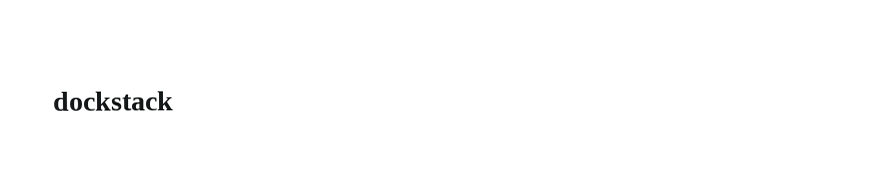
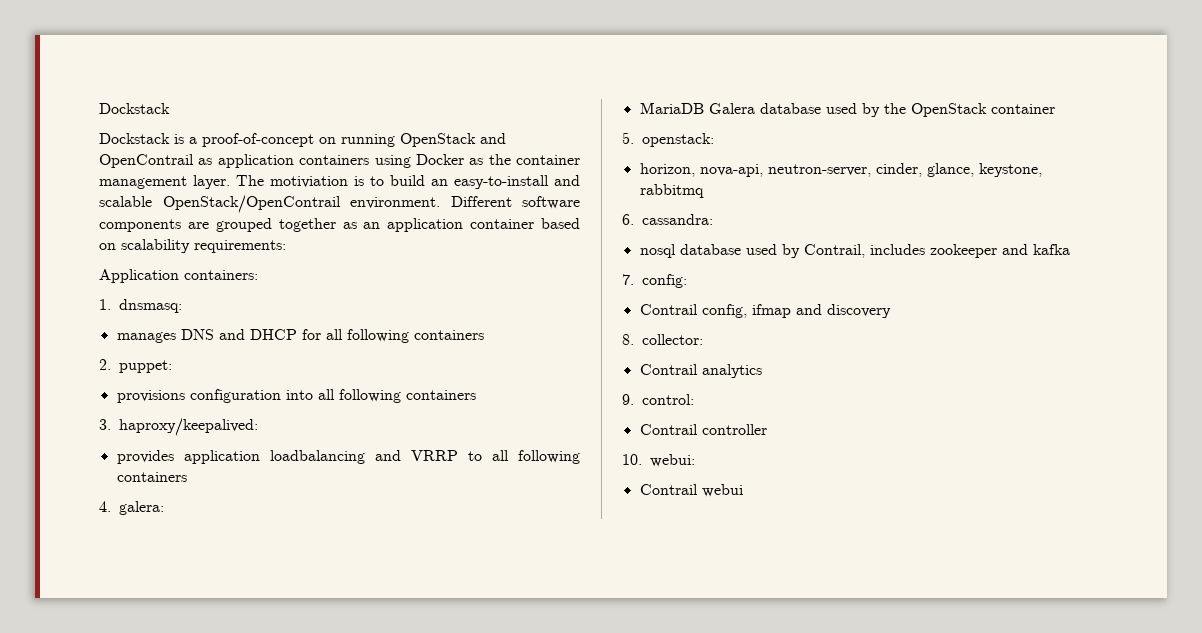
[52,91,174,111] dockstack -> [99,103,170,114] [99,133,506,147] [99,154,580,168] [99,175,580,189] [99,195,580,213] [99,218,580,232] [99,239,286,253] [99,269,258,283] [99,299,182,313] [116,329,484,343] [99,359,172,373] [116,389,476,403] [99,418,258,436] [116,450,580,464] [116,472,187,482] [99,501,164,515] [639,102,1055,117] [622,132,714,147] [639,163,1042,177] [639,184,704,198] [622,214,713,225] [639,244,1070,258] [622,274,687,288] [639,304,891,318] [622,334,703,345] [639,364,762,378] [622,394,694,405] [639,424,767,435] [622,454,695,467] [639,484,743,497] Dockstack // Dockstack is a proof-of-concept on running OpenStack and OpenContrail as application containers using Docker as the container management layer. The motiviation is to build an easy-to-install and scalable OpenStack/OpenContrail environment. Different software components are grouped together as an application container based on scalability requirements: // Application containers: // 1. dnsmasq: // manages DNS and DHCP for all following containers // 2. puppet: // provisions configuration into all following containers // 3. haproxy/keepalived: // provides application loadbalancing and VRRP to all following containers // 4. galera: // MariaDB Galera database used by the OpenStack container // 5. openstack: // horizon, nova-api, neutron-server, cinder, glance, keystone, rabbitmq // 6. cassandra: // nosql database used by Contrail, includes zookeeper and kafka // 7. config: // Contrail config, ifmap and discovery // 8. collector: // Contrail analytics // 9. control: // Contrail controller // 10. webui: // Contrail webui

